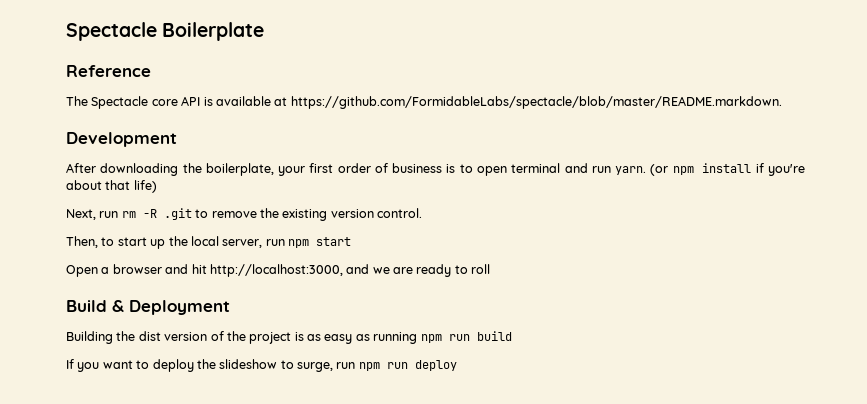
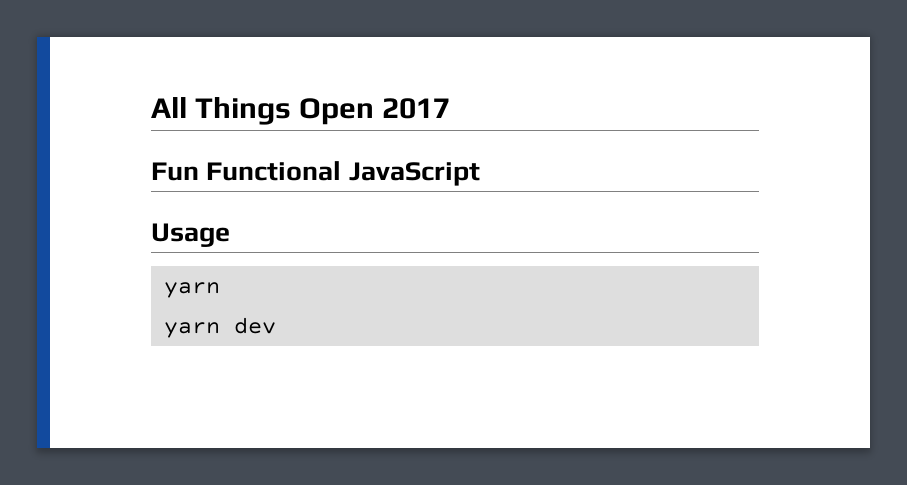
[66,22,265,41] [66,65,151,77] [66,96,782,109] [66,132,177,147] [66,163,805,176] [66,180,157,193] [66,208,422,221] [66,236,351,249] [66,264,491,277] [66,300,230,315] [66,331,512,344] [66,359,457,372] Spectacle Boilerplate // Reference // The Spectacle core API is available at https://github.com/FormidableLabs/spectacle/blob/master/README.markdown. // Development // After downloading the boilerplate, your first order of business is to open terminal and run yarn. (or npm install if you're about that life) // Next, run rm -R .git to remove the existing version control. // Then, to start up the local server, run npm start // Open a browser and hit http://localhost:3000, and we are ready to roll // Build & Deployment // Building the dist version of the project is as easy as running npm run build // If you want to deploy the slideshow to surge, run npm run deploy -> [151,97,451,125] [151,161,480,186] [151,223,230,247] [163,282,220,298] [163,317,276,338] All Things Open 2017 // Fun Functional JavaScript // Usage // yarn // yarn dev

